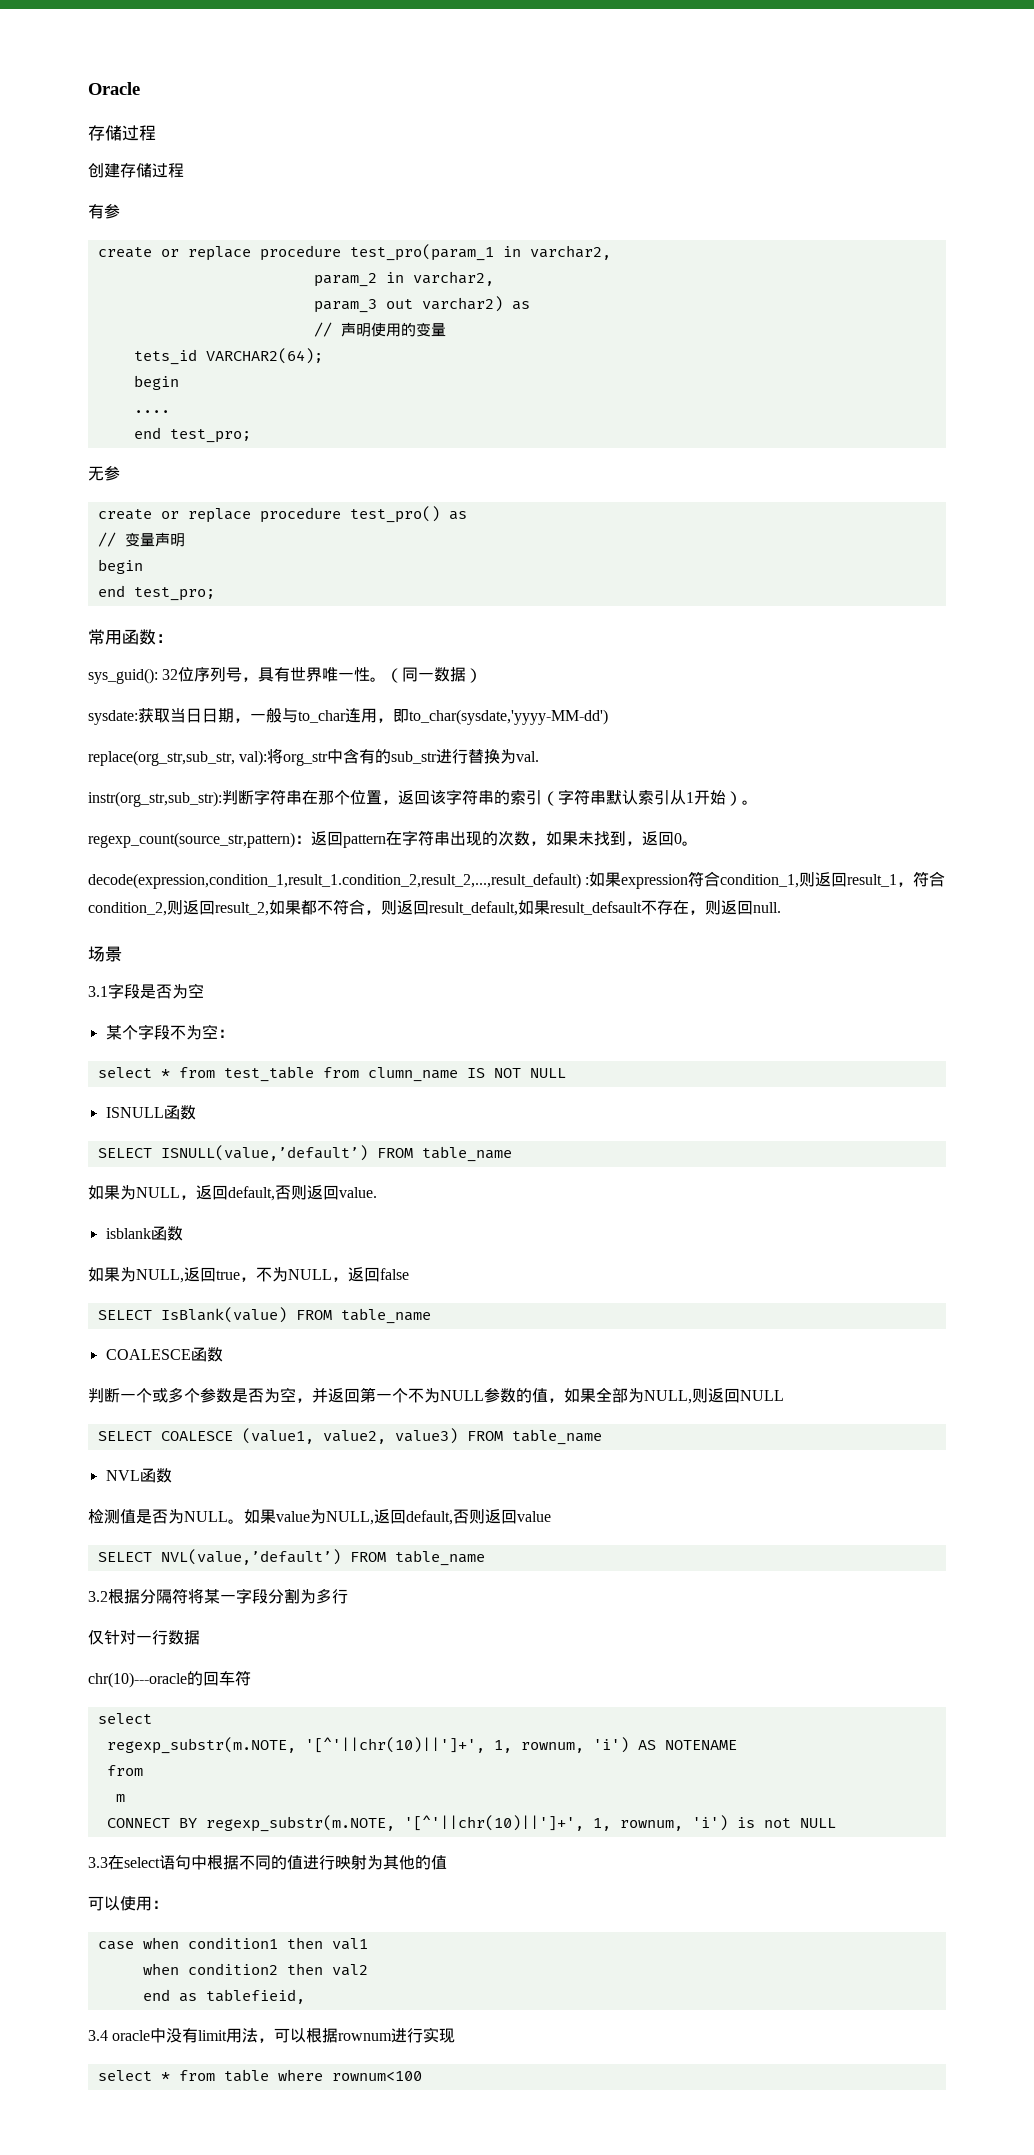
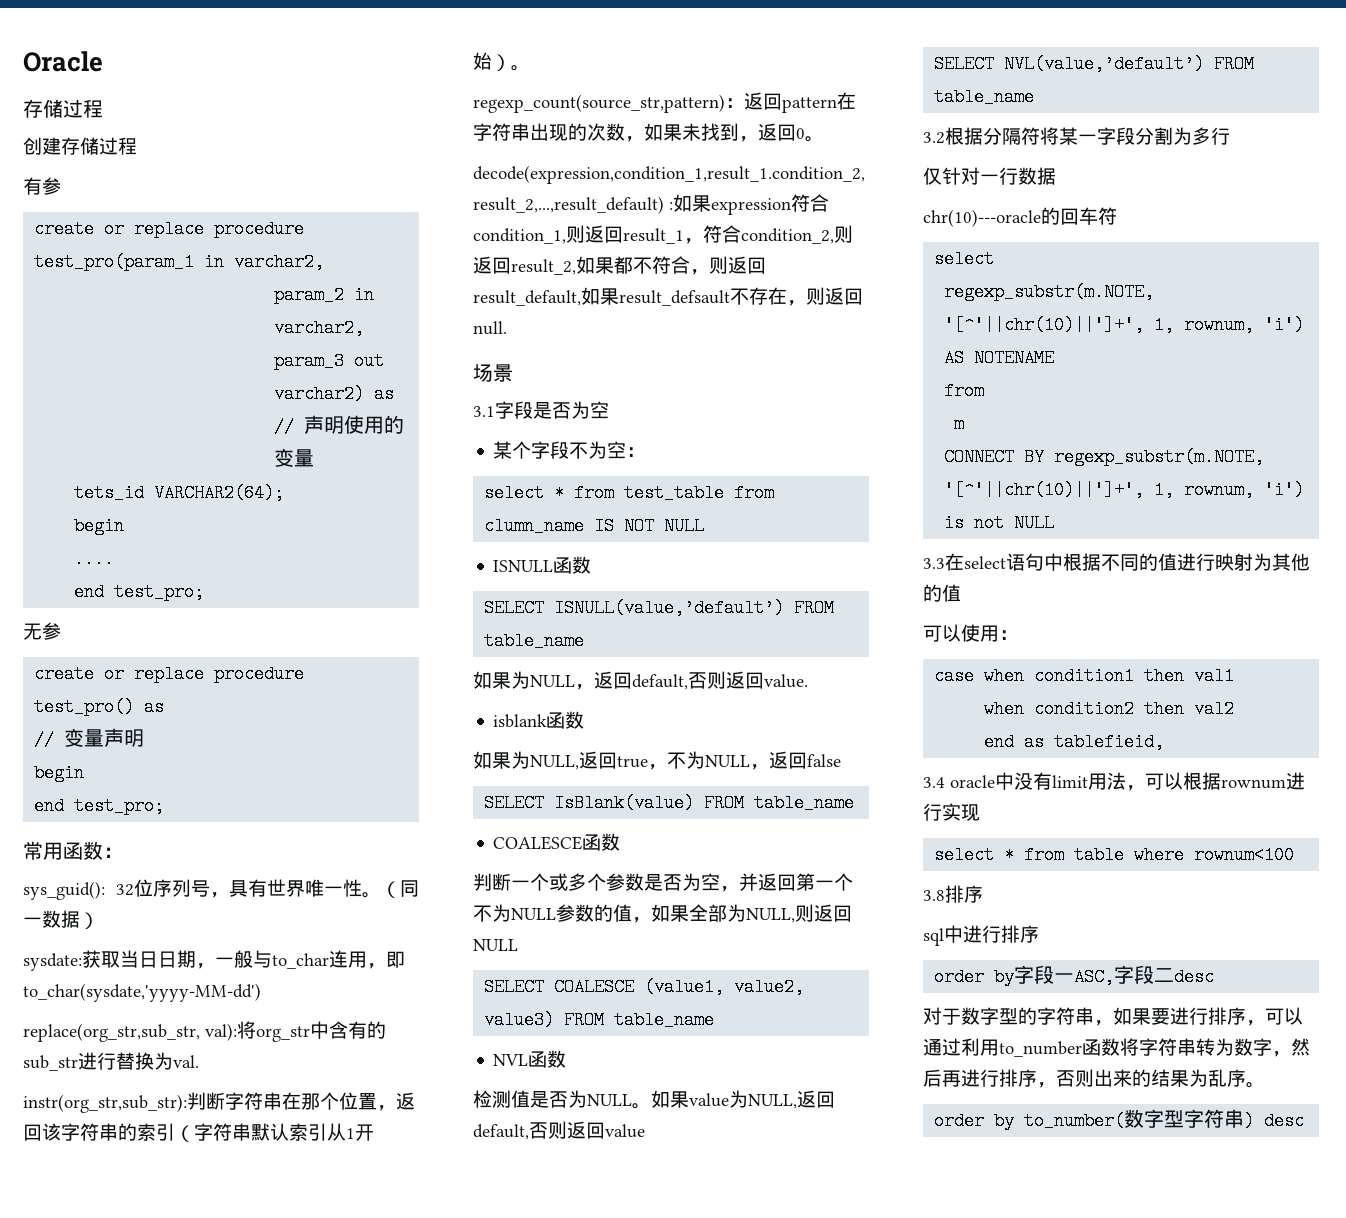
(422, 2076) none -> [923,885,983,903] [923,925,1039,946] [934,965,1215,986] [923,1007,1303,1026] [923,1038,1310,1057] [923,1069,1265,1088] [934,1109,1305,1130] // 3.8排序 // sql中进行排序 // order by字段一ASC,字段二desc // 对于数字型的字符串，如果要进行排序，可以通过利用to_number函数将字符串转为数字，然后再进行排序，否则出来的结果为乱序。 // order by to_number(数字型字符串) desc

